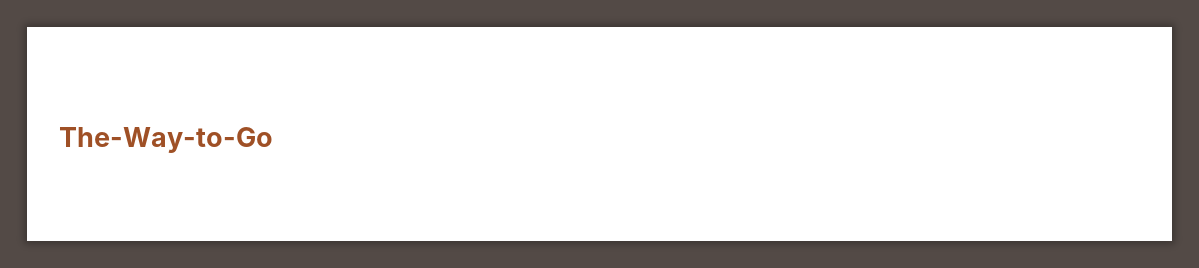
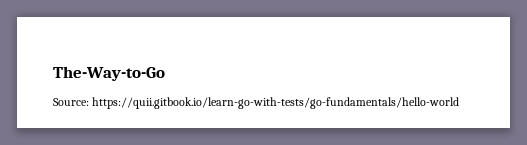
(273, 140) none -> [53,97,460,109] // Source: https://quii.gitbook.io/learn-go-with-tests/go-fundamentals/hello-world

